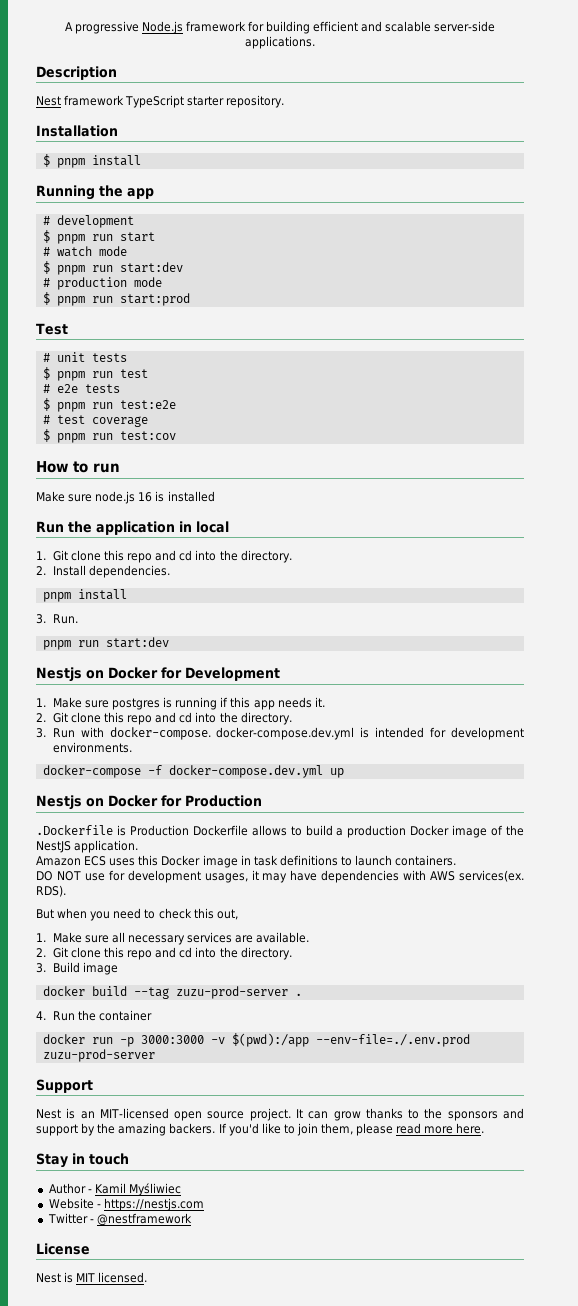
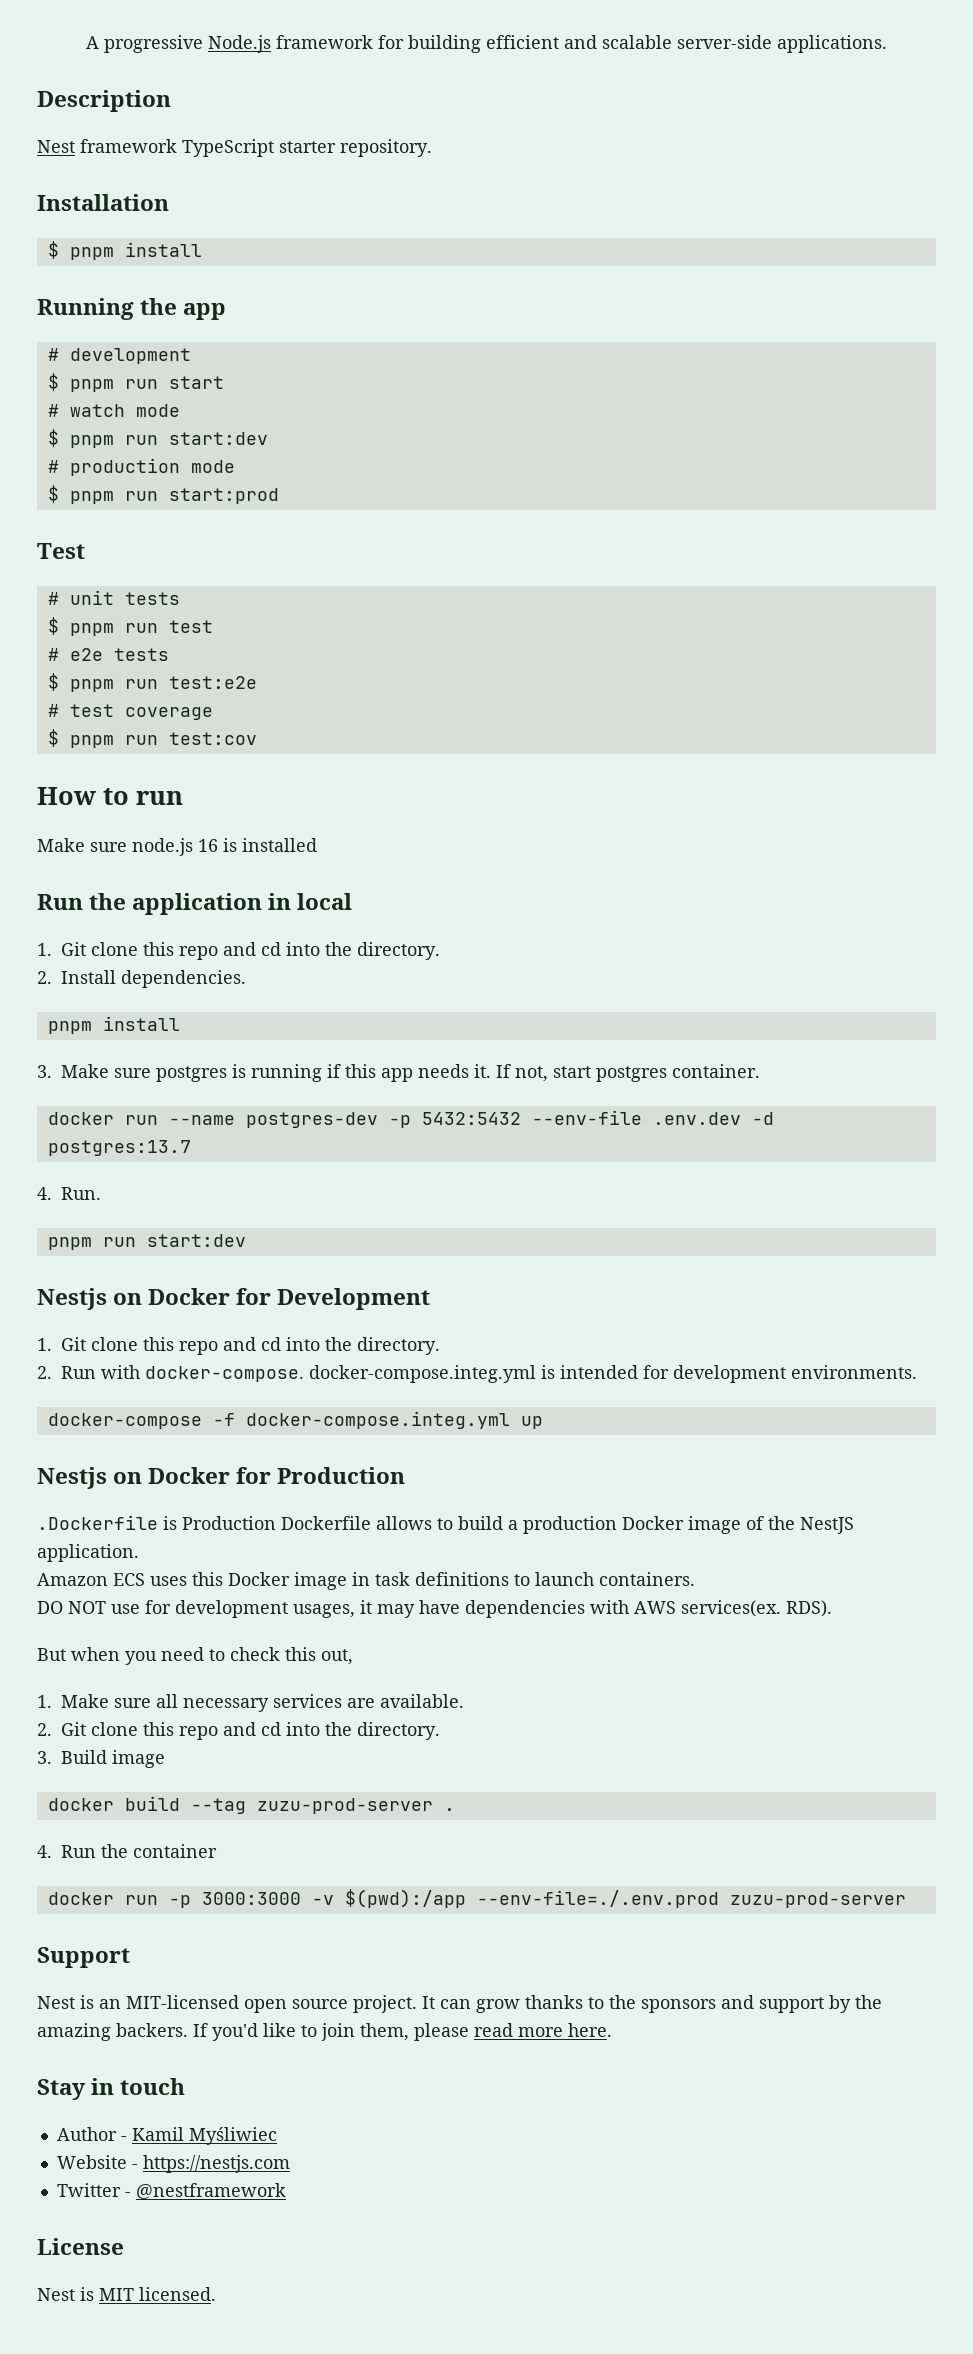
(46, 619) none -> [61,1064,760,1082] [47,1110,774,1128] [47,1140,191,1156] [37,1187,52,1200] Make sure postgres is running if this app needs it. If not, start postgres container. // docker run --name postgres-dev -p 5432:5432 --env-file .env.dev -d postgres:13.7 // 4.
[52,697,325,710] [36,712,292,725] [36,728,46,738] Make sure postgres is running if this app needs it. // 2. Git clone this repo and cd into the directory. // 3. -> [61,1337,440,1355] [37,1366,52,1379] Git clone this repo and cd into the directory. // 2.
[216,727,355,740] docker-compose.dev.yml -> [309,1365,536,1383] docker-compose.integ.yml
[168,765,323,778] docker-compose.dev.yml -> [245,1411,510,1429] docker-compose.integ.yml

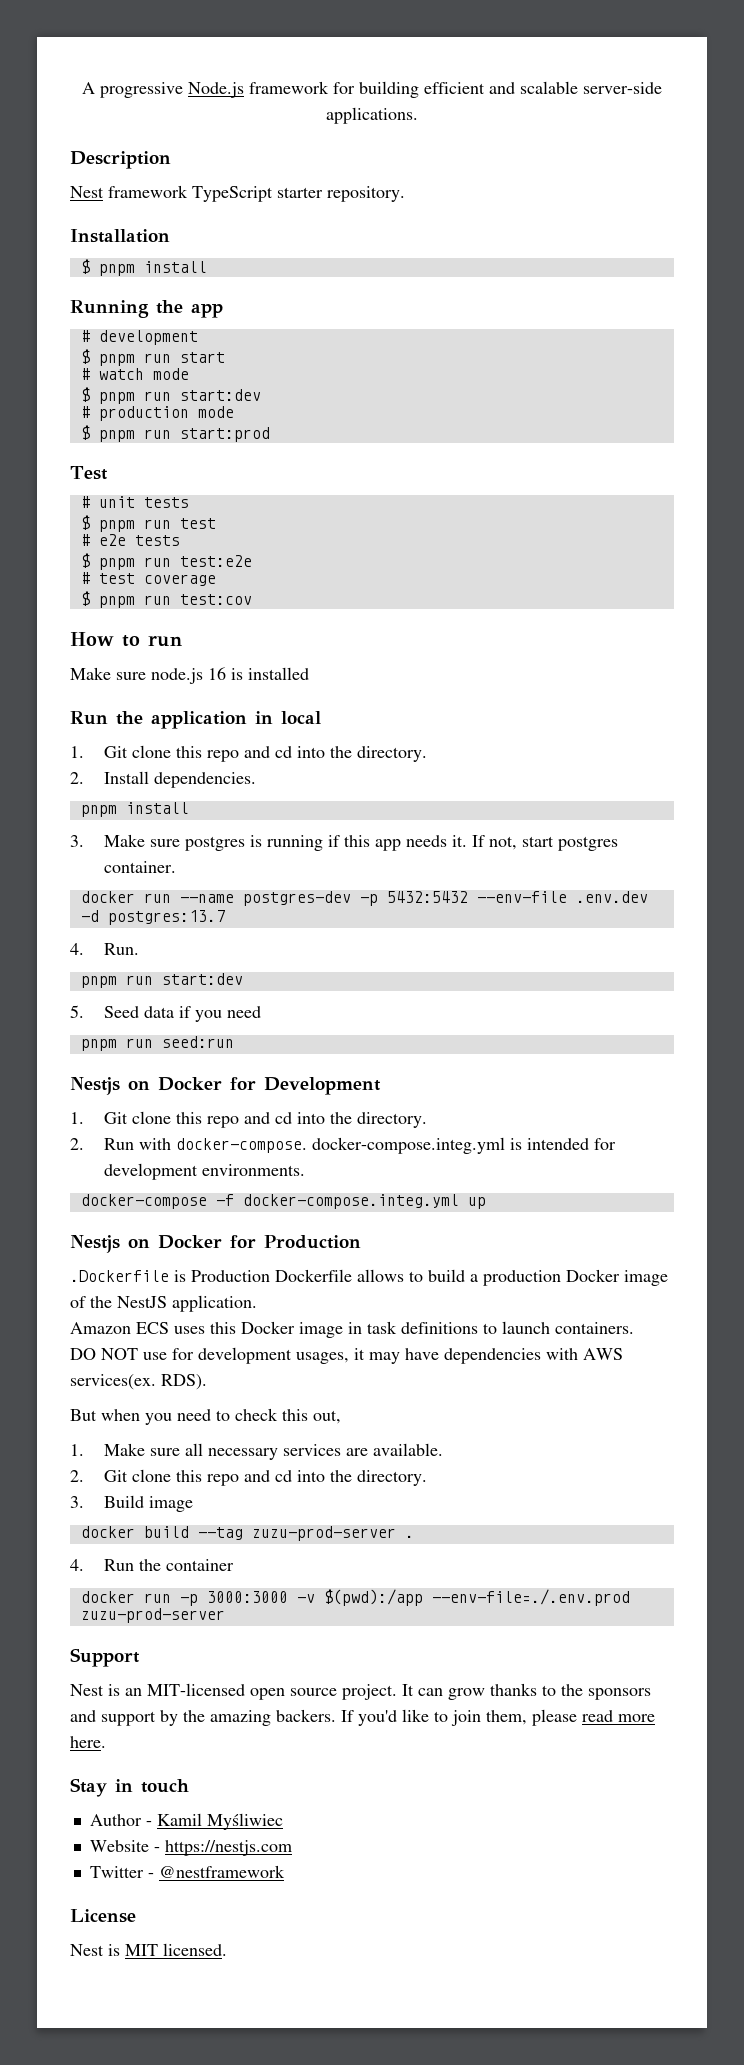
(246, 1240) none -> [70,1005,261,1022] [80,1036,234,1051] // 5. Seed data if you need // pnpm run seed:run

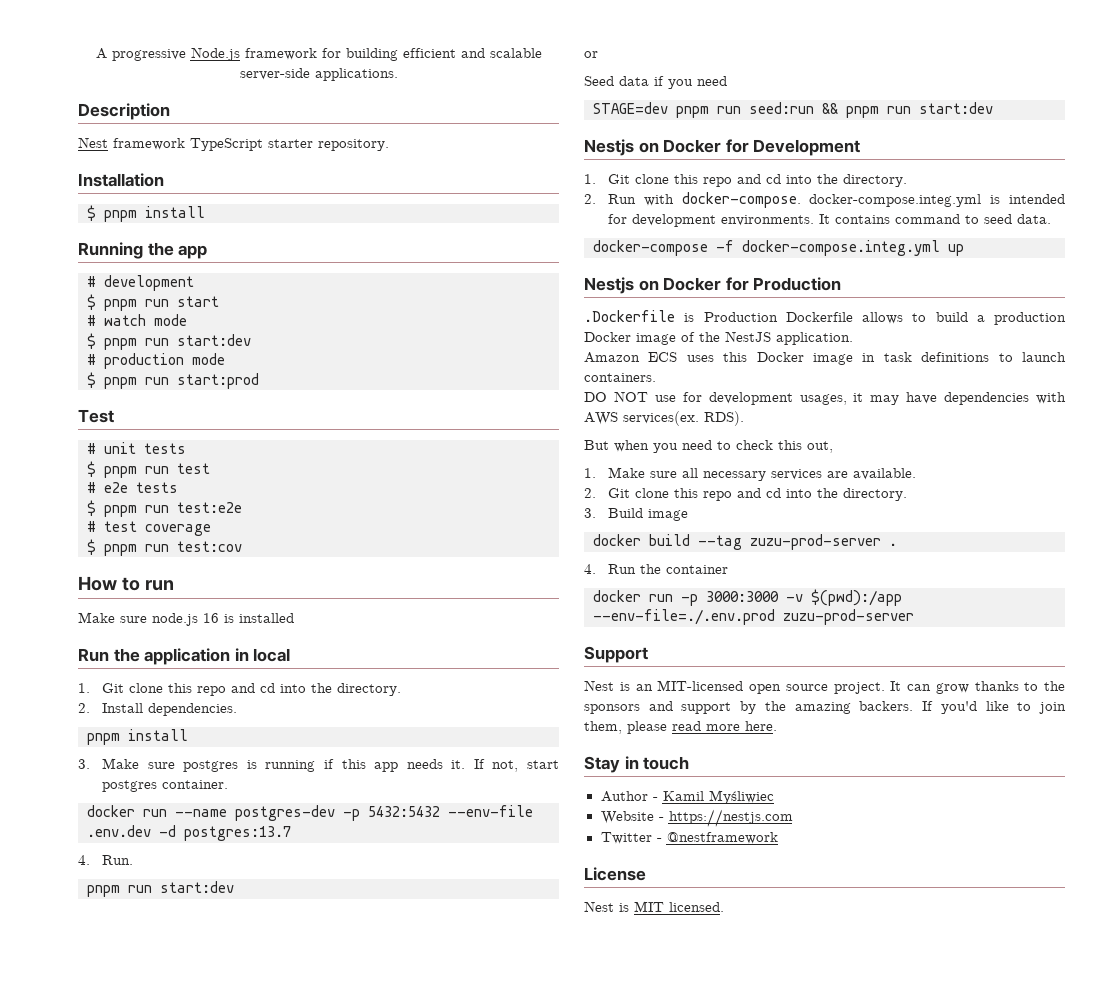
[70,1005,84,1018] 5. -> [584,51,598,58] or //
(261, 1012) none -> [593,102,668,114] STAGE=dev
(234, 1042) none -> [822,102,993,118] && pnpm run start:dev
(305, 1170) none -> [819,214,1052,224] It contains command to seed data.

